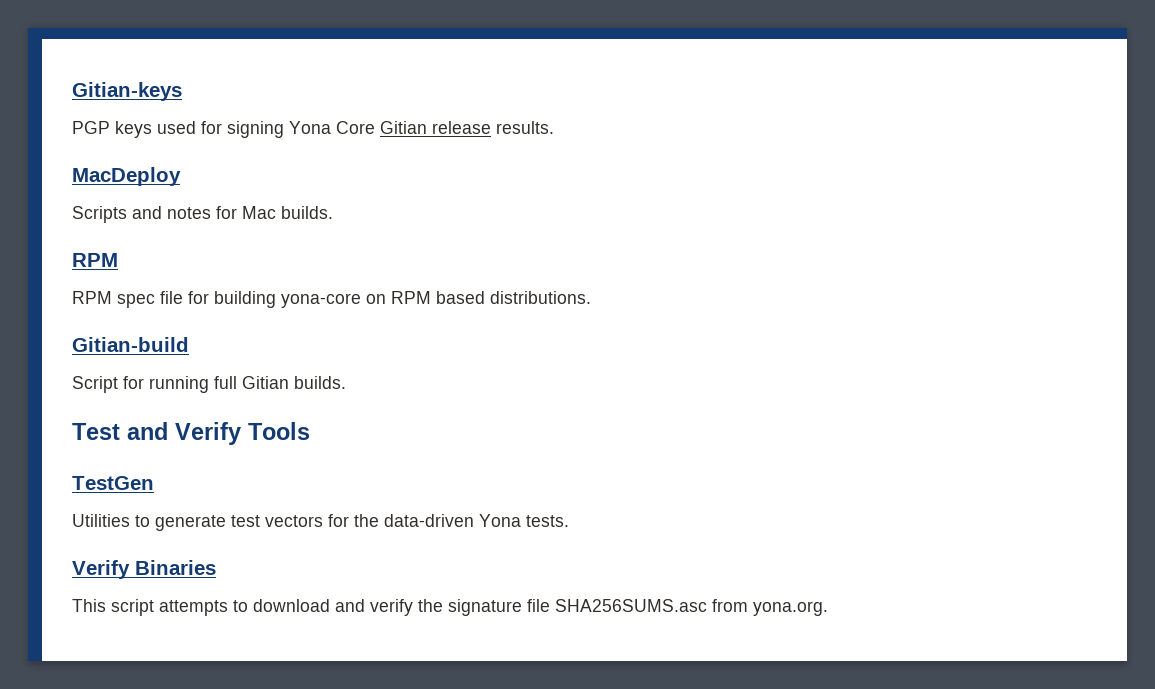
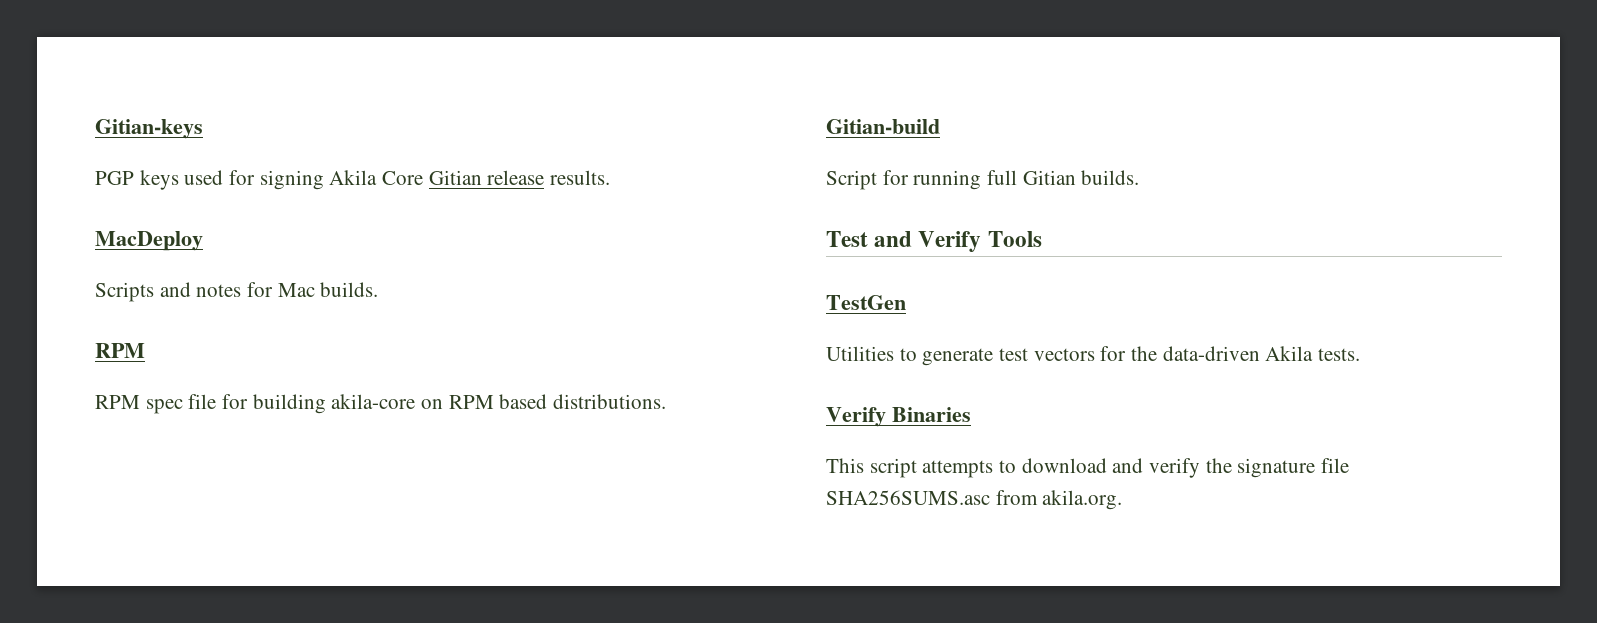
[289,121,331,134] Yona -> [329,170,378,185] Akila
[281,293,361,308] yona-core -> [331,394,416,409] akila-core
[479,514,521,527] Yona -> [1265,346,1314,361] Akila
[753,601,828,616] yona.org. -> [1042,490,1123,510] akila.org.

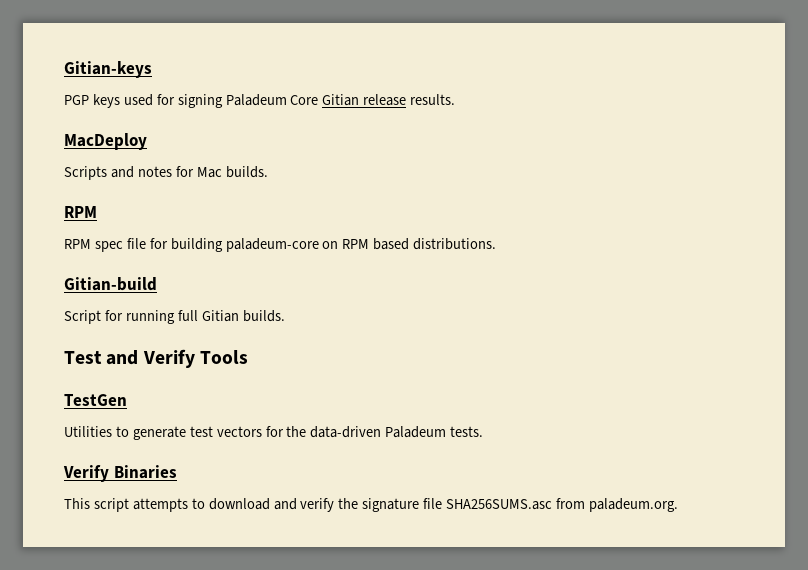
[329,170,378,185] Akila -> [225,94,287,106] Paladeum
[331,394,416,409] akila-core -> [225,238,319,252] paladeum-core
[1265,346,1314,361] Akila -> [385,426,447,438] Paladeum
[1042,490,1123,510] akila.org. -> [588,498,678,512] paladeum.org.

